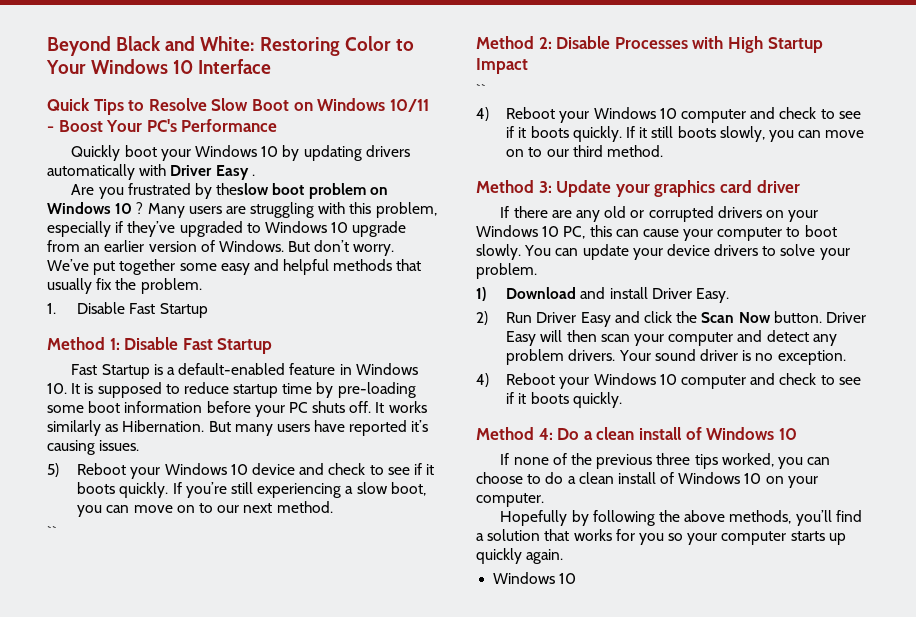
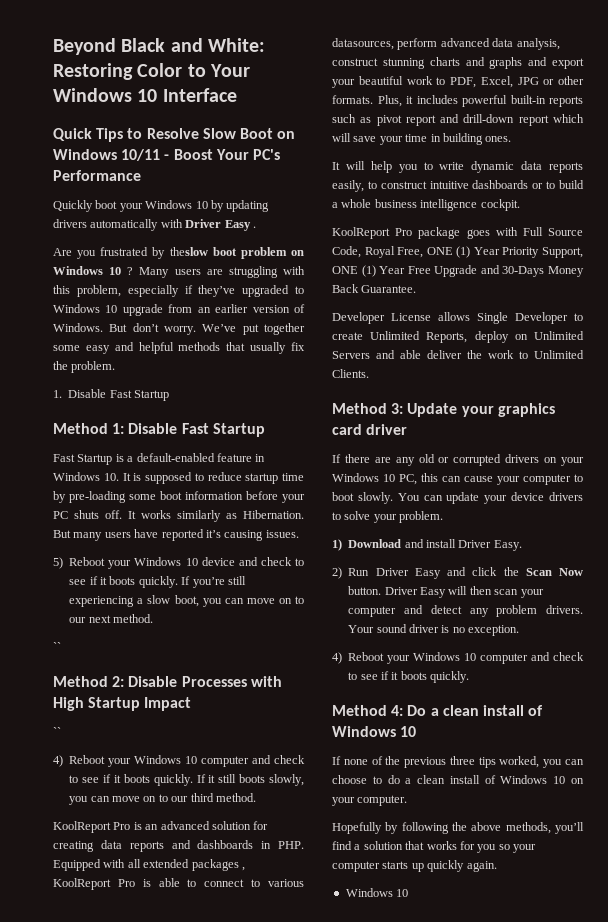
(664, 151) none -> [53,821,269,833] [53,840,304,852] [53,859,245,871] [53,878,304,890] [332,38,560,50] [332,57,584,69] [332,76,584,88] [332,95,583,107] [332,114,584,126] [332,133,512,145] [332,161,583,173] [332,180,584,192] [332,199,520,211] [332,227,583,239] [332,246,583,258] [332,265,584,277] [332,284,417,293] [332,312,583,324] [332,331,584,343] [332,350,584,359] [332,369,369,378] // KoolReport Pro is an advanced solution for creating data reports and dashboards in PHP. Equipped with all extended packages , KoolReport Pro is able to connect to various datasources, perform advanced data analysis, construct stunning charts and graphs and export your beautiful work to PDF, Excel, JPG or other formats. Plus, it includes powerful built-in reports such as pivot report and drill-down report which will save your time in building ones. // It will help you to write dynamic data reports easily, to construct intuitive dashboards or to build a whole business intelligence cockpit. // KoolReport Pro package goes with Full Source Code, Royal Free, ONE (1) Year Priority Support, ONE (1) Year Free Upgrade and 30-Days Money Back Guarantee. // Developer License allows Single Developer to create Unlimited Reports, deploy on Unlimited Servers and able deliver the work to Unlimited Clients.

